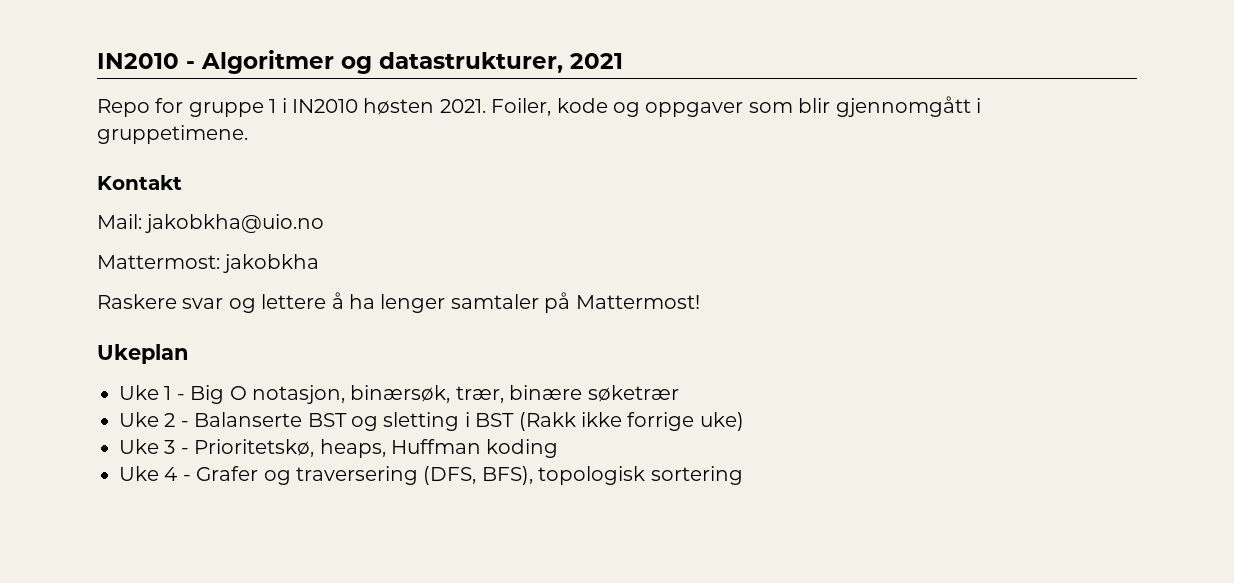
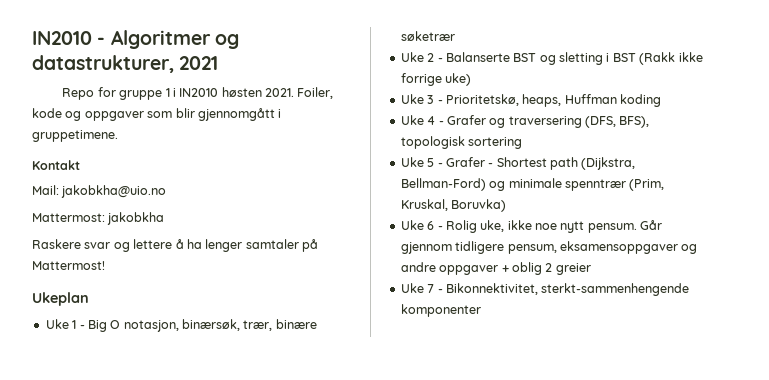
(743, 475) none -> [400,157,636,170] [400,178,665,191] [400,199,507,212] [400,220,663,233] [400,241,698,254] [400,262,591,275] [400,283,690,296] [400,304,481,317] // Uke 5 - Grafer - Shortest path (Dijkstra, Bellman-Ford) og minimale spenntrær (Prim, Kruskal, Boruvka) // Uke 6 - Rolig uke, ikke noe nytt pensum. Går gjennom tidligere pensum, eksamensoppgaver og andre oppgaver + oblig 2 greier // Uke 7 - Bikonnektivitet, sterkt-sammenhengende komponenter

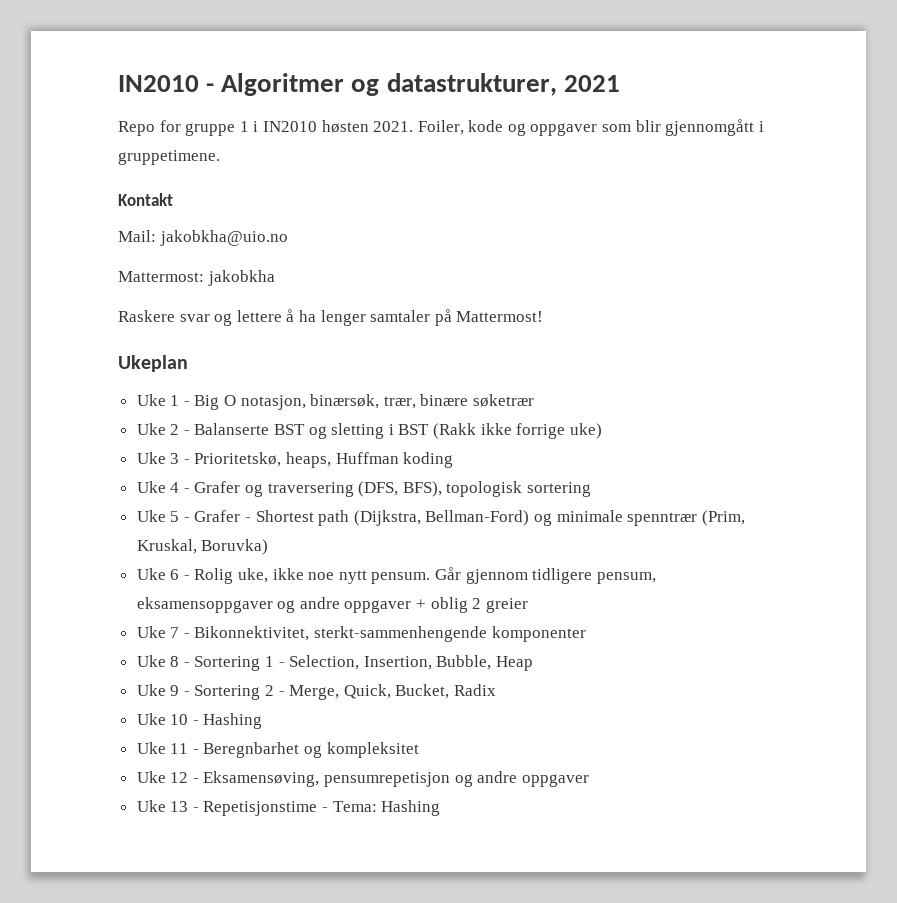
(481, 310) none -> [136,655,534,671] [136,684,497,700] [136,713,263,729] [136,742,419,758] [136,771,589,787] [136,800,441,816] // Uke 8 - Sortering 1 - Selection, Insertion, Bubble, Heap // Uke 9 - Sortering 2 - Merge, Quick, Bucket, Radix // Uke 10 - Hashing // Uke 11 - Beregnbarhet og kompleksitet // Uke 12 - Eksamensøving, pensumrepetisjon og andre oppgaver // Uke 13 - Repetisjonstime - Tema: Hashing

